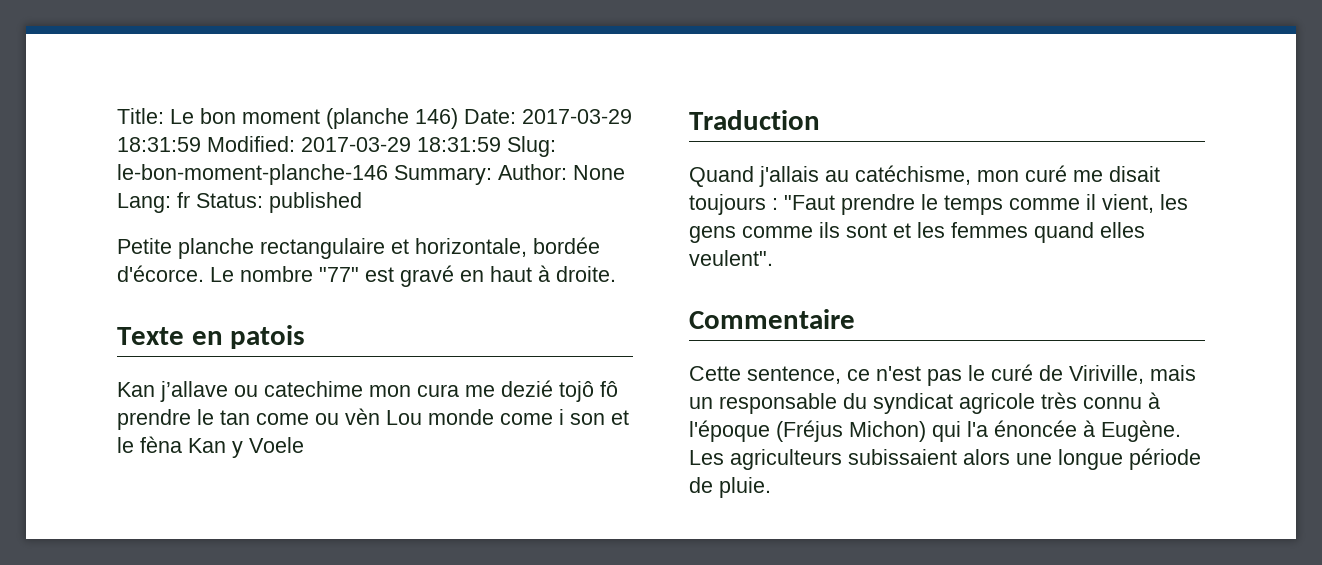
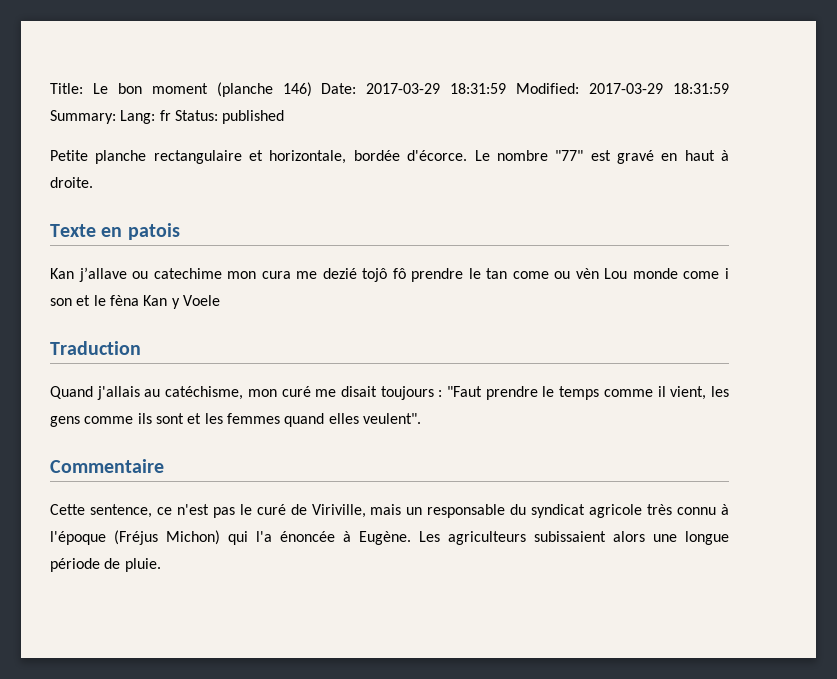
[507,136,556,157] [117,164,625,185] Slug: le-bon-moment-planche-146 Summary: Author: None -> [50,110,116,124] Summary:

